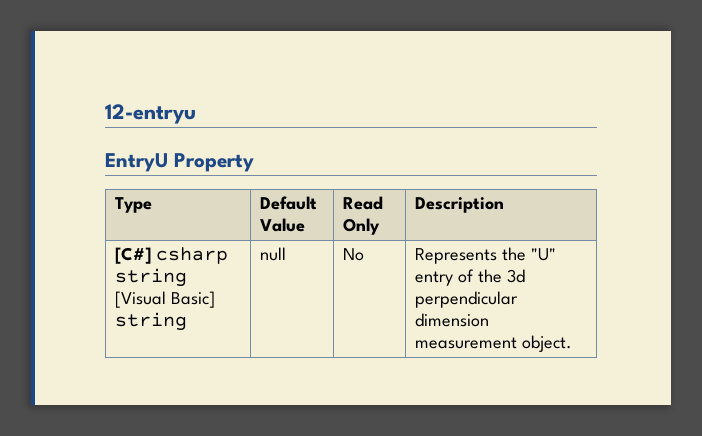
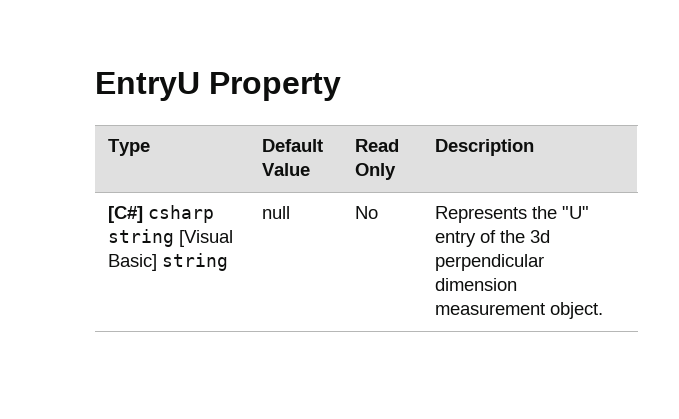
[105,104,196,124] 12-entryu // -> (95, 86) none

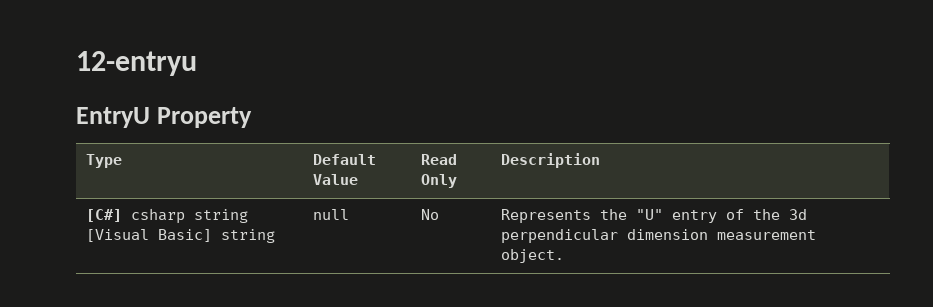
(95, 86) none -> [76,51,197,76] 12-entryu //

